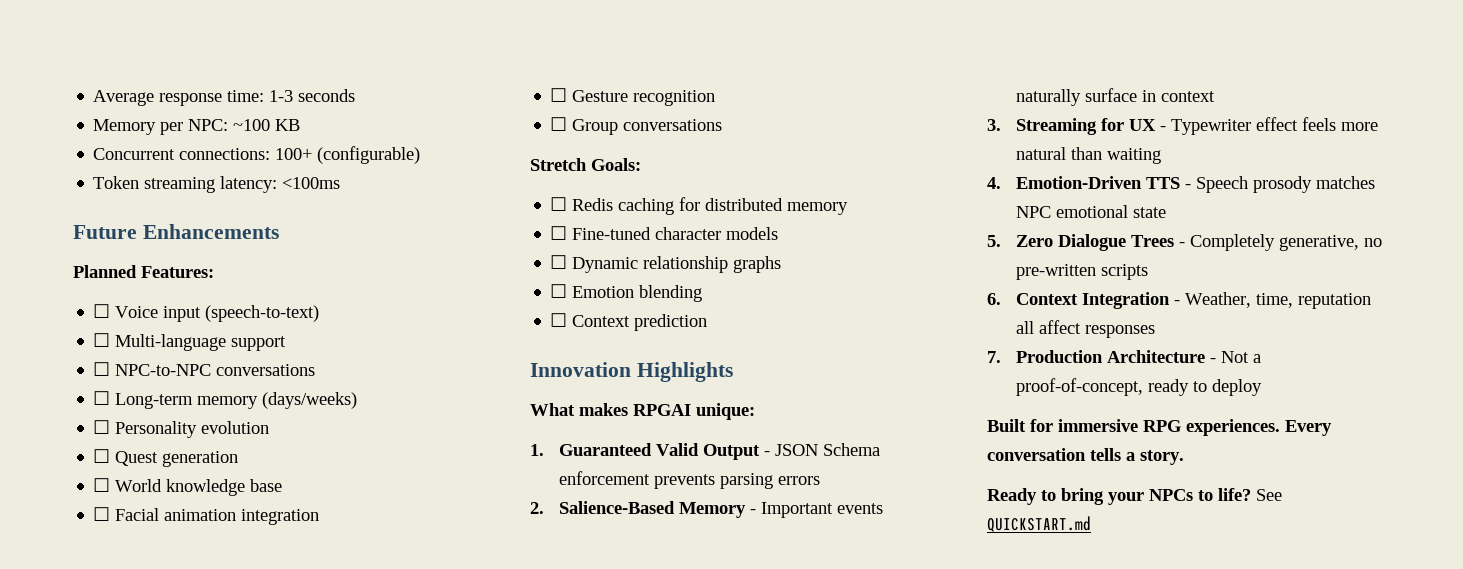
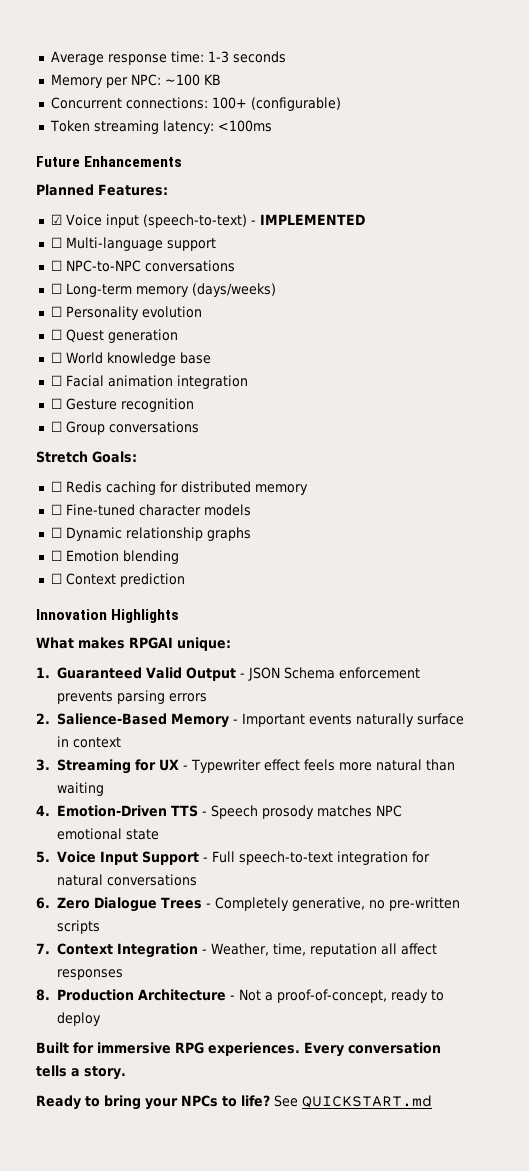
[93,304,111,318] ☐ -> [50,214,62,225] ☑
(320, 313) none -> [250,214,365,225] - IMPLEMENTED
(1001, 241) none -> [56,851,430,865] [56,874,197,886] [36,897,50,909] Voice Input Support - Full speech-to-text integration for natural conversations // 6.
[987,293,1001,305] 6. -> [36,943,50,954] 7.
[987,351,1001,363] 7. -> [36,989,50,1001] 8.

